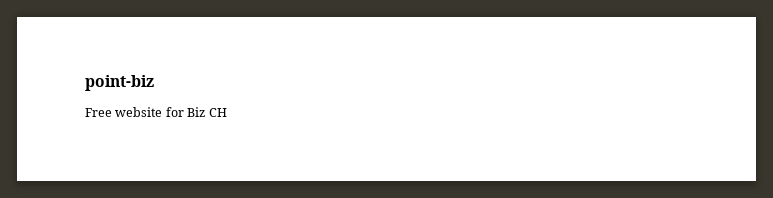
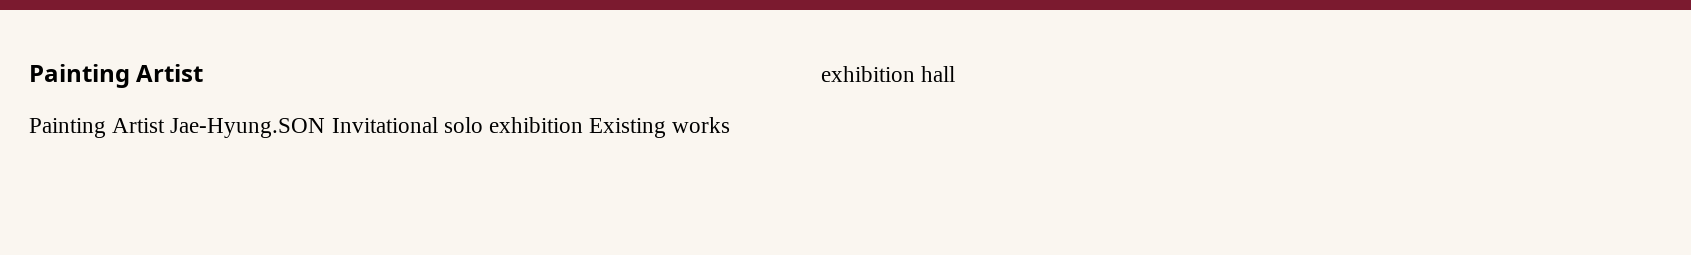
[85,75,154,91] [85,107,227,117] point-biz // Free website for Biz CH -> [29,64,204,88] [29,117,731,138] [821,66,956,82] Painting Artist // Painting Artist Jae-Hyung.SON Invitational solo exhibition Existing works exhibition hall

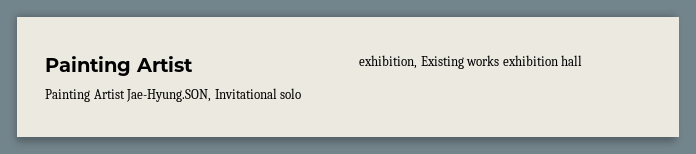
[170,118,326,138] Jae-Hyung.SON -> [126,89,212,102] Jae-Hyung.SON,
[489,117,584,133] exhibition -> [359,55,417,69] exhibition,

